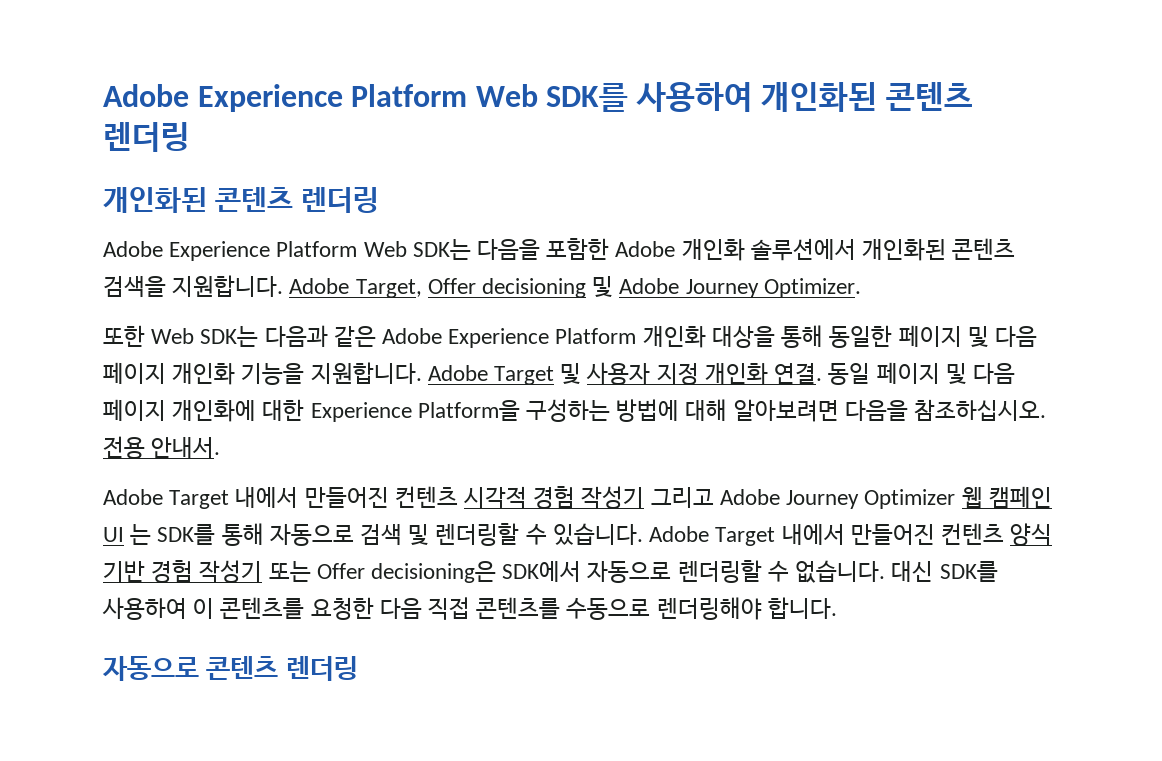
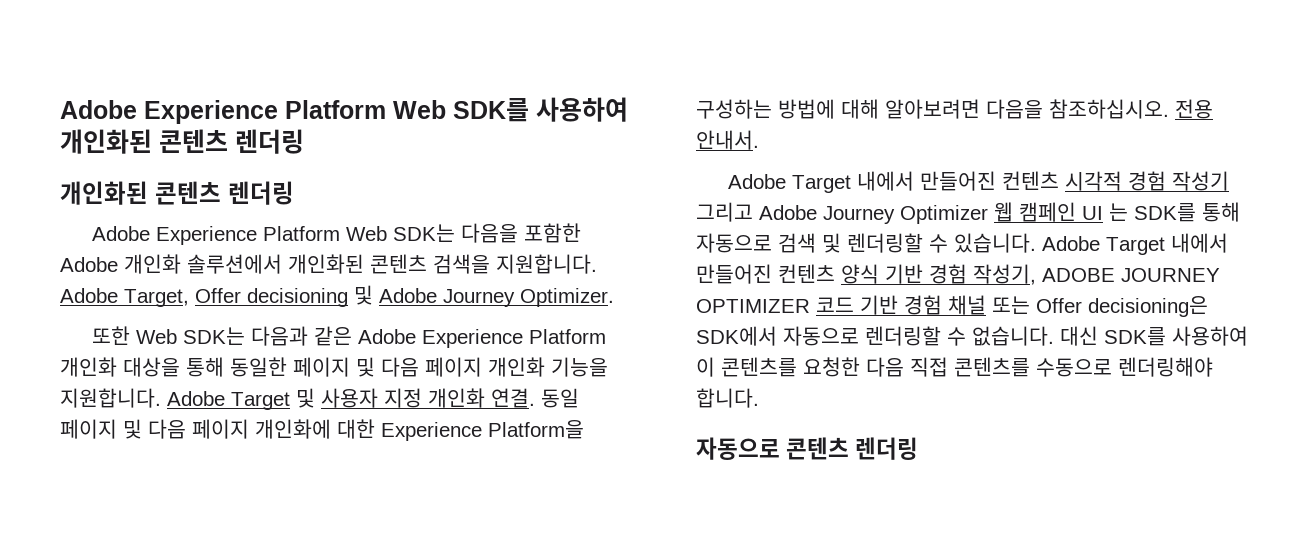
[199,560,263,583] 작성기 -> [973,264,1220,285] [696,295,986,315] 작성기, ADOBE JOURNEY OPTIMIZER 코드 기반 경험 채널

